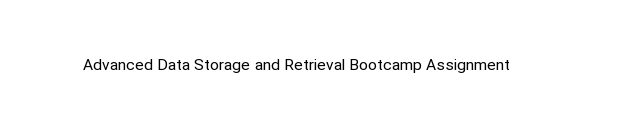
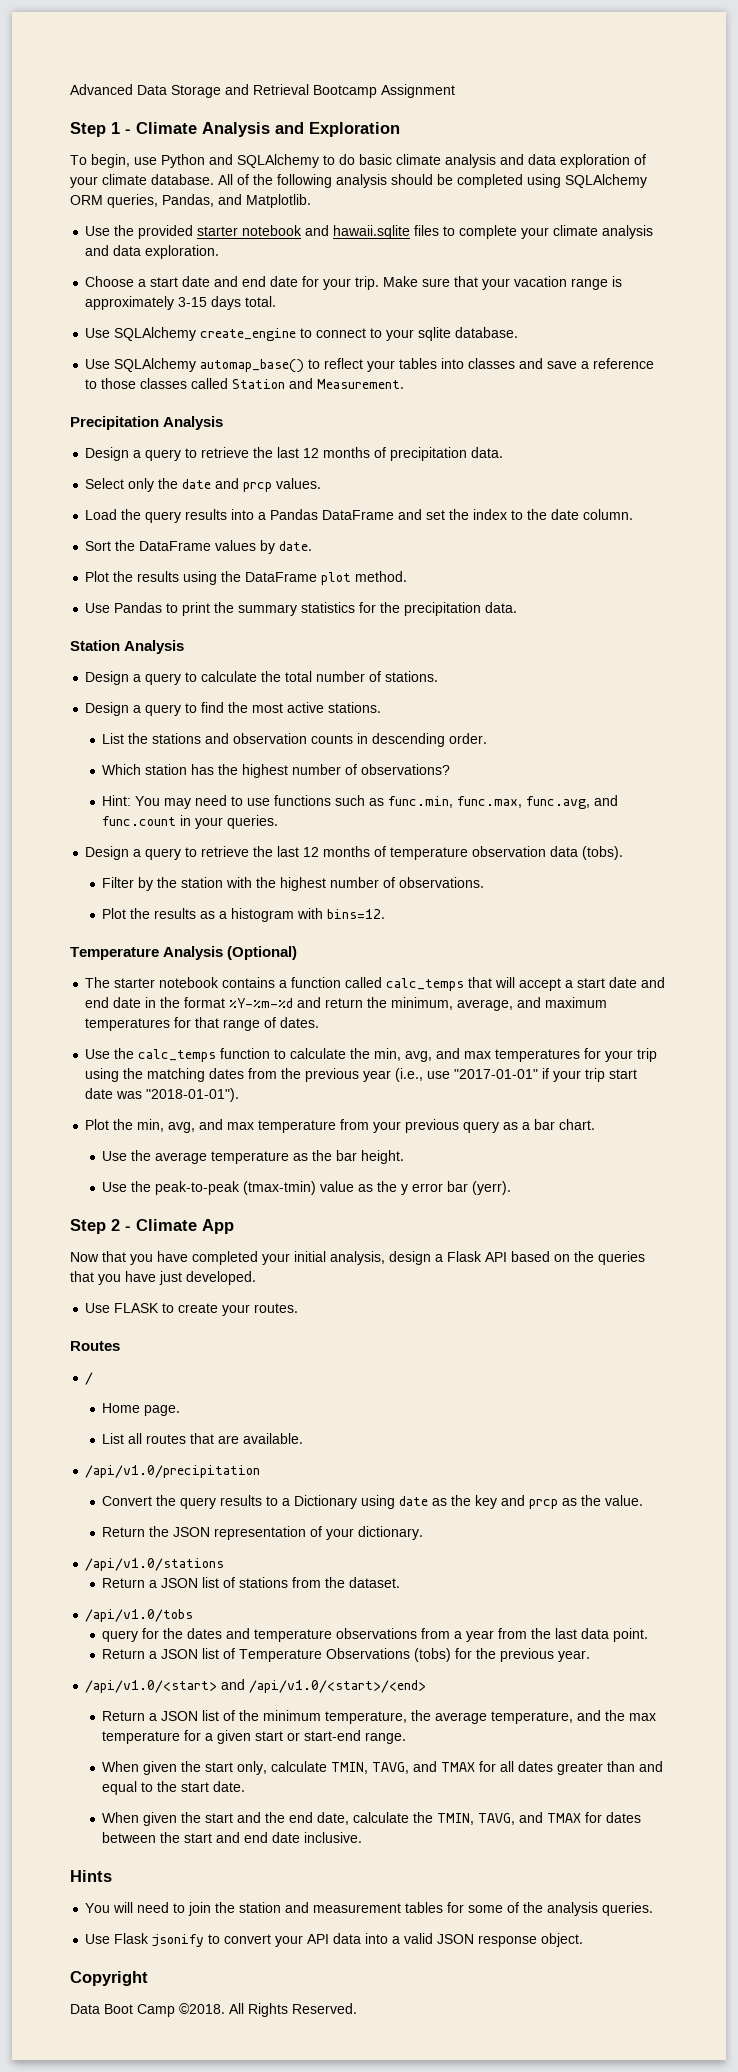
(511, 66) none -> [70,122,400,137] [70,154,646,168] [70,174,647,188] [70,194,311,208] [85,225,654,239] [85,245,220,259] [85,276,623,290] [85,296,277,310] [85,327,519,341] [85,358,655,373] [85,378,405,389] [70,416,224,430] [85,447,504,461] [85,478,322,492] [85,509,634,523] [85,540,313,554] [85,571,408,585] [85,602,518,616] [70,640,185,654] [85,671,439,685] [85,702,382,716] [102,733,488,747] [102,764,451,778] [102,795,619,809] [102,815,279,829] [85,846,624,860] [102,877,485,891] [102,908,386,922] [70,946,298,960] [85,977,666,991] [85,997,608,1011] [85,1017,320,1031] [85,1048,658,1062] [85,1068,638,1082] [85,1088,240,1102] [85,1119,596,1133] [102,1150,405,1164] [102,1181,512,1195] [70,1219,234,1234] [70,1251,645,1265] [70,1271,256,1285] [85,1303,299,1316] [70,1341,120,1351] [85,1372,94,1385] [102,1403,181,1416] [102,1433,304,1444] [85,1465,261,1478] [102,1495,644,1509] [102,1526,424,1540] [85,1558,225,1571] [102,1577,401,1588] [85,1609,194,1622] [102,1628,649,1642] [102,1648,591,1662] [85,1679,427,1693] [102,1710,657,1724] [102,1730,407,1744] [102,1761,664,1775] [102,1781,246,1795] [102,1812,642,1826] [102,1832,363,1843] [70,1870,112,1882] [85,1902,654,1916] [85,1933,584,1947] [70,1971,148,1986] [70,2003,357,2017] // Step 1 - Climate Analysis and Exploration // To begin, use Python and SQLAlchemy to do basic climate analysis and data exploration of your climate database. All of the following analysis should be completed using SQLAlchemy ORM queries, Pandas, and Matplotlib. // Use the provided starter notebook and hawaii.sqlite files to complete your climate analysis and data exploration. // Choose a start date and end date for your trip. Make sure that your vacation range is approximately 3-15 days total. // Use SQLAlchemy create_engine to connect to your sqlite database. // Use SQLAlchemy automap_base() to reflect your tables into classes and save a reference to those classes called Station and Measurement. // Precipitation Analysis // Design a query to retrieve the last 12 months of precipitation data. // Select only the date and prcp values. // Load the query results into a Pandas DataFrame and set the index to the date column. // Sort the DataFrame values by date. // Plot the results using the DataFrame plot method. // Use Pandas to print the summary statistics for the precipitation data. // Station Analysis // Design a query to calculate the total number of stations. // Design a query to find the most active stations. // List the stations and observation counts in descending order. // Which station has the highest number of observations? // Hint: You may need to use functions such as func.min, func.max, func.avg, and func.count in your queries. // Design a query to retrieve the last 12 months of temperature observation data (tobs). // Filter by the station with the highest number of observations. // Plot the results as a histogram with bins=12. // Temperature Analysis (Optional) // The starter notebook contains a function called calc_temps that will accept a start date and end date in the format %Y-%m-%d and return the minimum, average, and maximum temperatures for that range of dates. // Use the calc_temps function to calculate the min, avg, and max temperatures for your trip using the matching dates from the previous year (i.e., use "2017-01-01" if your trip start date was "2018-01-01"). // Plot the min, avg, and max temperature from your previous query as a bar chart. // Use the average temperature as the bar height. // Use the peak-to-peak (tmax-tmin) value as the y error bar (yerr). // Step 2 - Climate App // Now that you have completed your initial analysis, design a Flask API based on the queries that you have just developed. // Use FLASK to create your routes. // Routes // / // Home page. // List all routes that are available. // /api/v1.0/precipitation // Convert the query results to a Dictionary using date as the key and prcp as the value. // Return the JSON representation of your dictionary. // /api/v1.0/stations // Return a JSON list of stations from the dataset. // /api/v1.0/tobs // query for the dates and temperature observations from a year from the last data point. // Return a JSON list of Temperature Observations (tobs) for the previous year. // /api/v1.0/<start> and /api/v1.0/<start>/<end> // Return a JSON list of the minimum temperature, the average temperature, and the max temperature for a given start or start-end range. // When given the start only, calculate TMIN, TAVG, and TMAX for all dates greater than and equal to the start date. // When given the start and the end date, calculate the TMIN, TAVG, and TMAX for dates between the start and end date inclusive. // Hints // You will need to join the station and measurement tables for some of the analysis queries. // Use Flask jsonify to convert your API data into a valid JSON response object. // Copyright // Data Boot Camp ©2018. All Rights Reserved.

